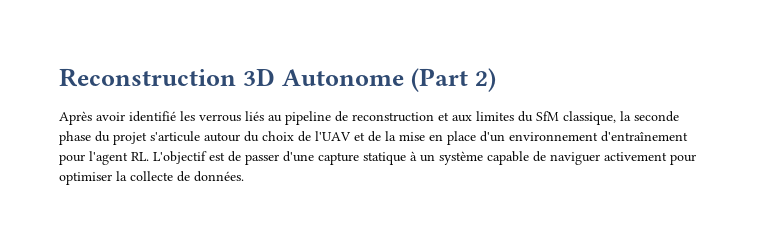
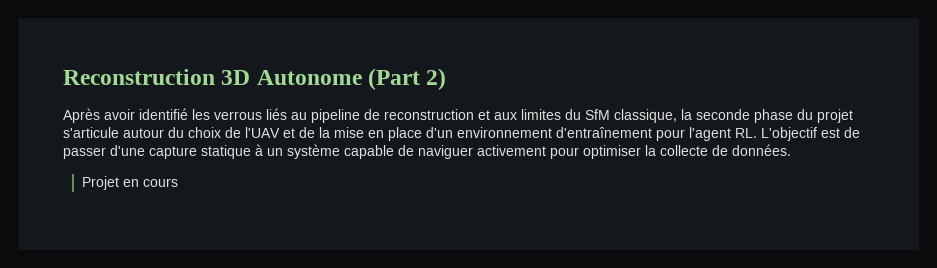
(244, 176) none -> [82,176,179,190] // Projet en cours

